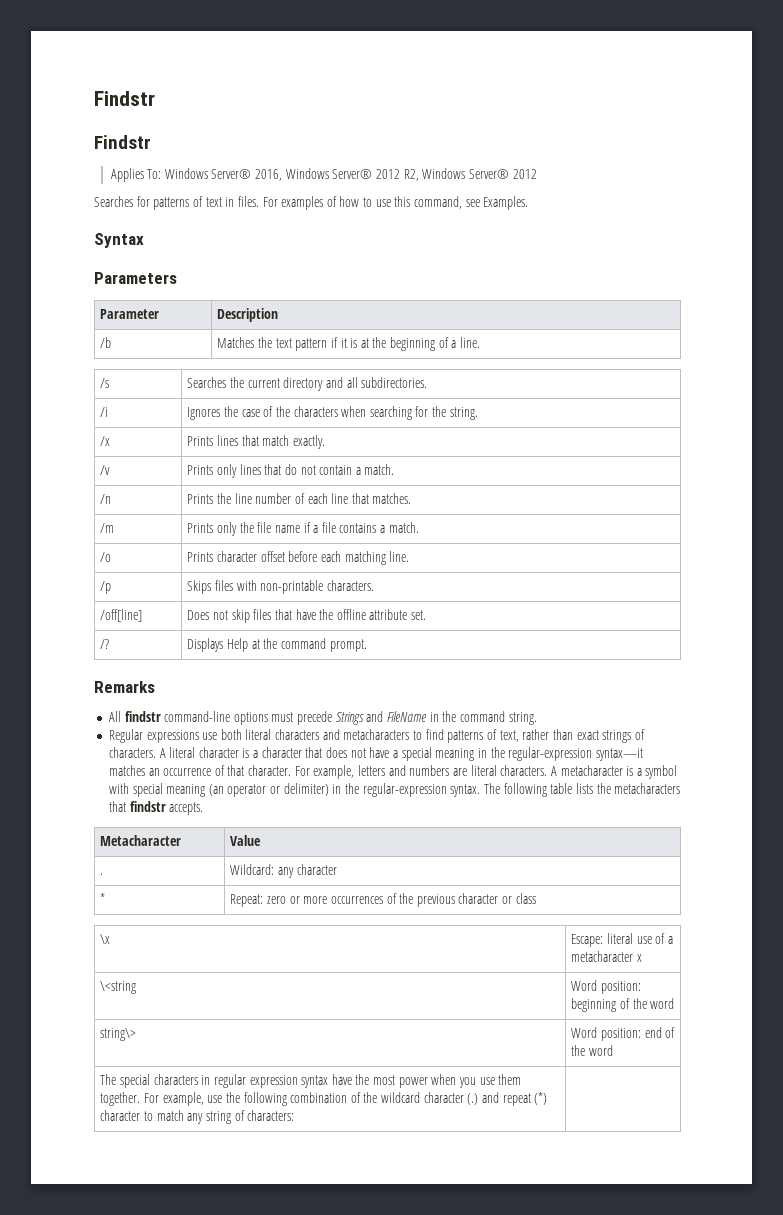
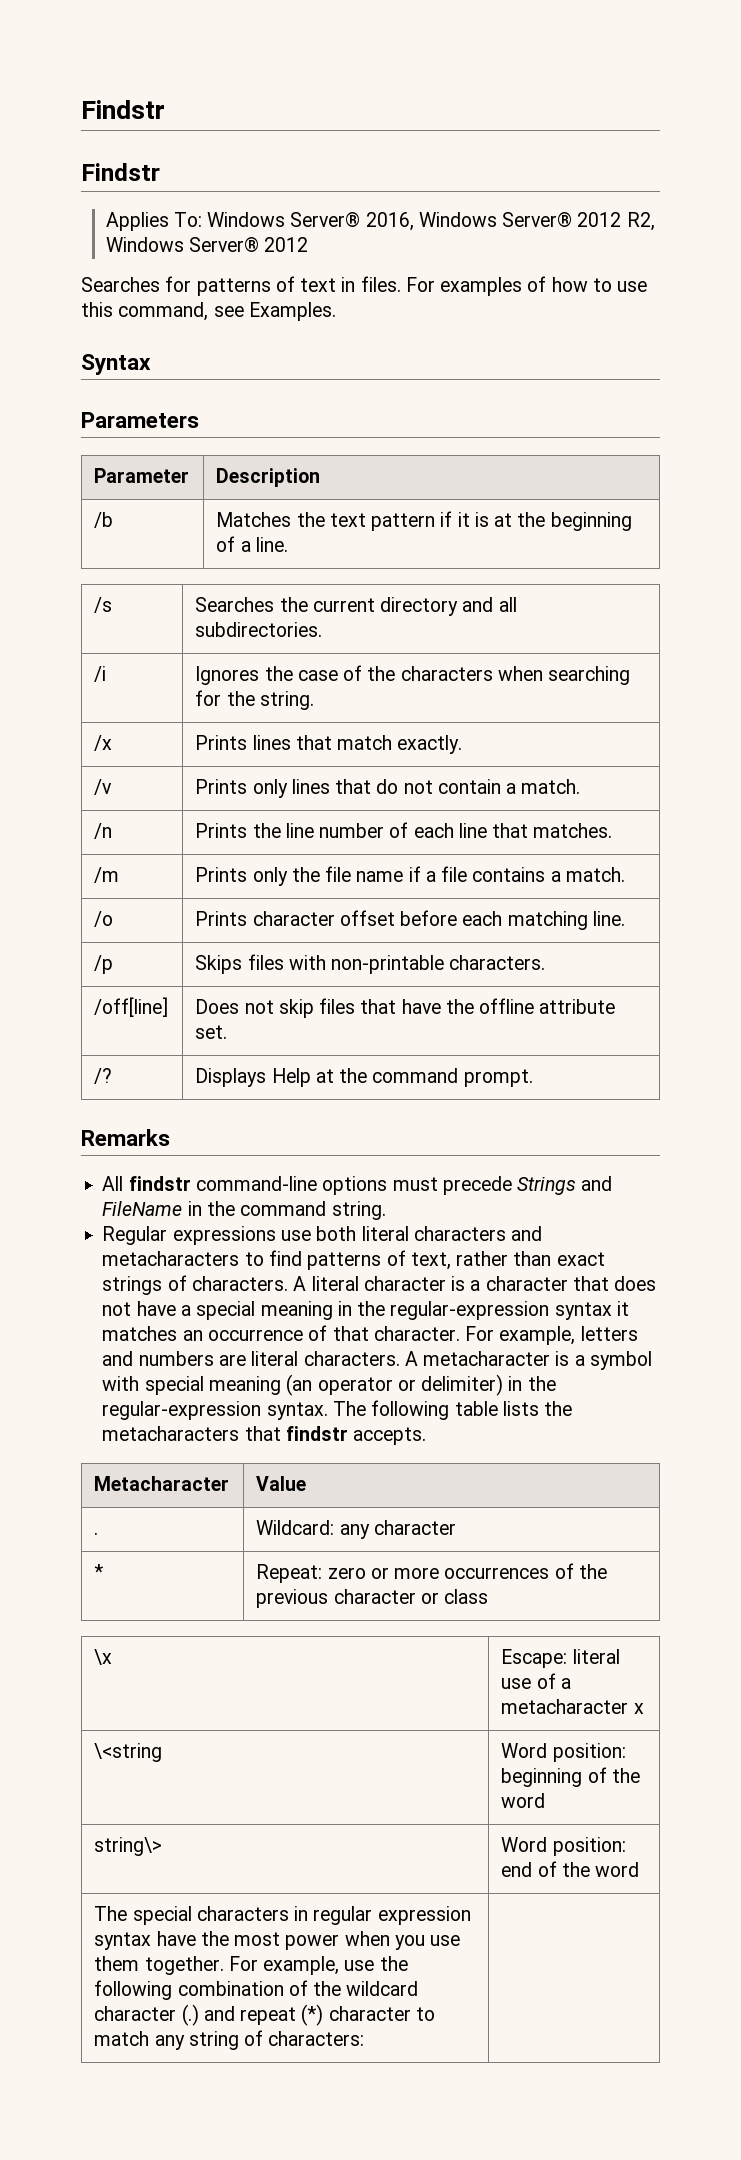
[595,748,643,761] syntax—it -> [554,1301,629,1320] syntax it

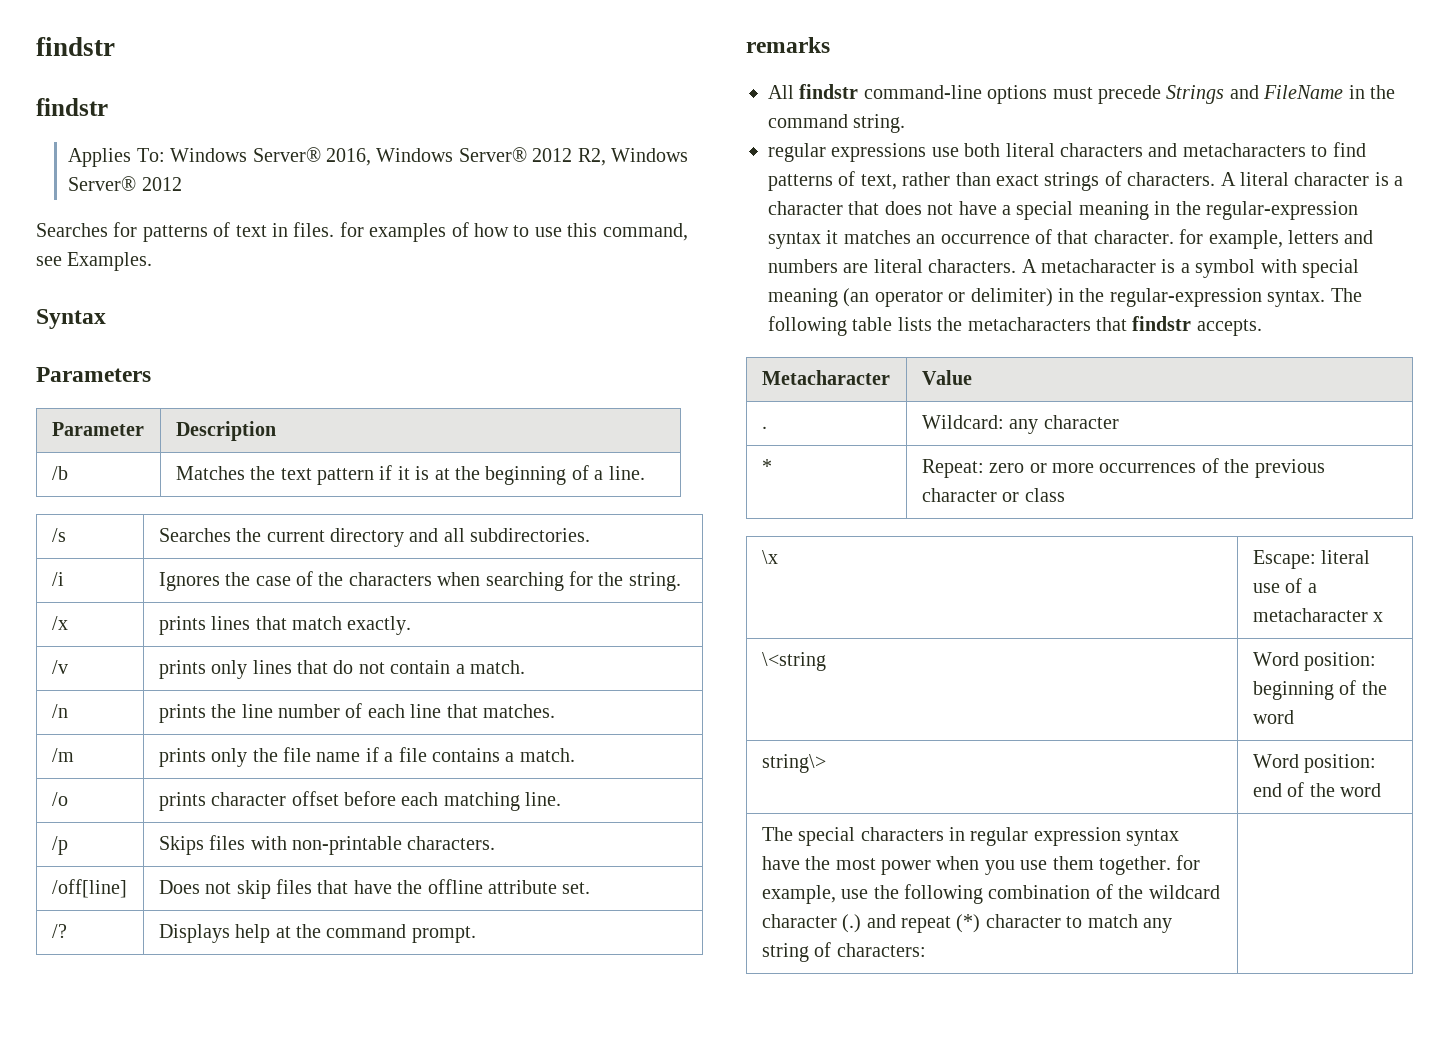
[81,100,165,119] [81,163,160,181] Findstr // Findstr -> [36,37,115,56] [36,98,108,116] findstr // findstr
[405,277,435,292] For -> [339,222,364,237] for
[195,735,248,750] Prints -> [158,616,206,635] prints
[195,779,248,794] Prints -> [158,660,206,679] prints
[195,823,248,838] Prints -> [158,704,206,723] prints
[195,867,248,882] Prints -> [158,748,206,767] prints
[195,911,248,926] Prints -> [158,792,206,811] prints
[271,1068,311,1087] Help -> [235,924,271,943] help
[81,1129,170,1146] Remarks -> [746,37,830,53] remarks
[102,1226,168,1245] Regular -> [768,143,826,162] regular
[465,1326,495,1341] For -> [1179,229,1204,244] for
[228,1956,258,1971] For -> [1176,855,1201,870] for

